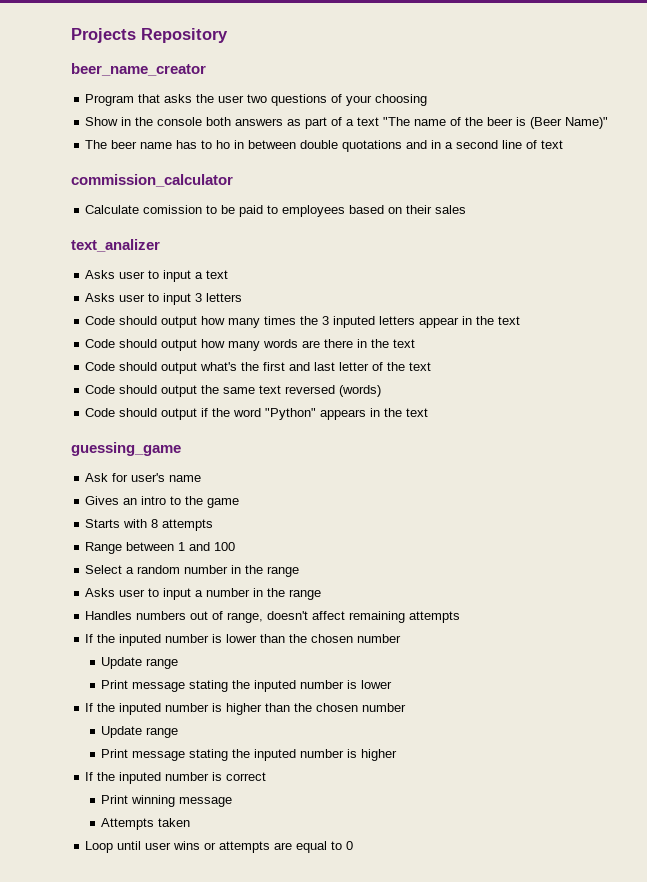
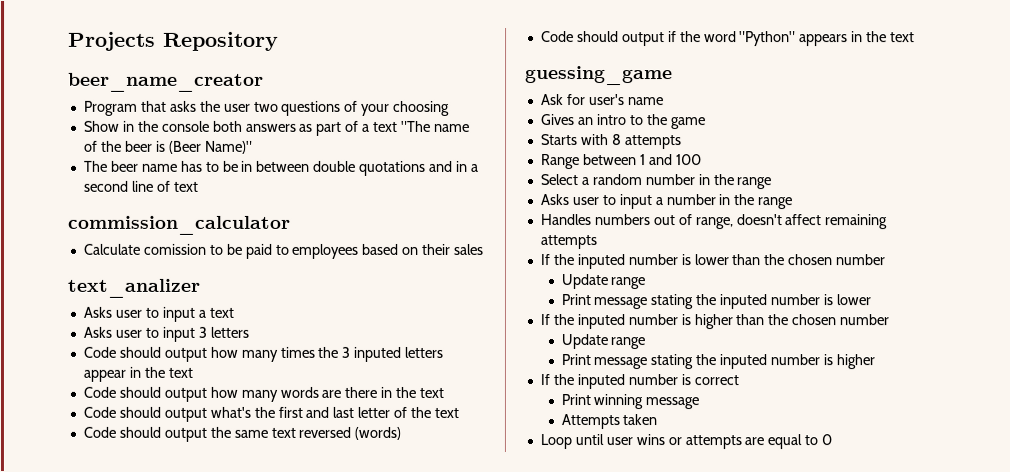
[216,140,231,149] ho -> [222,160,239,172] be

